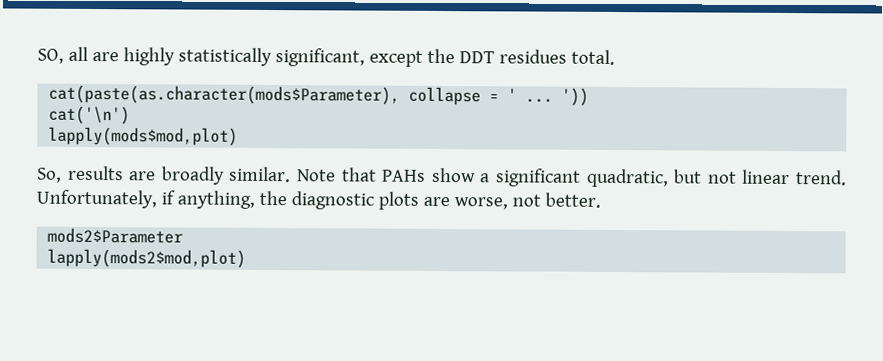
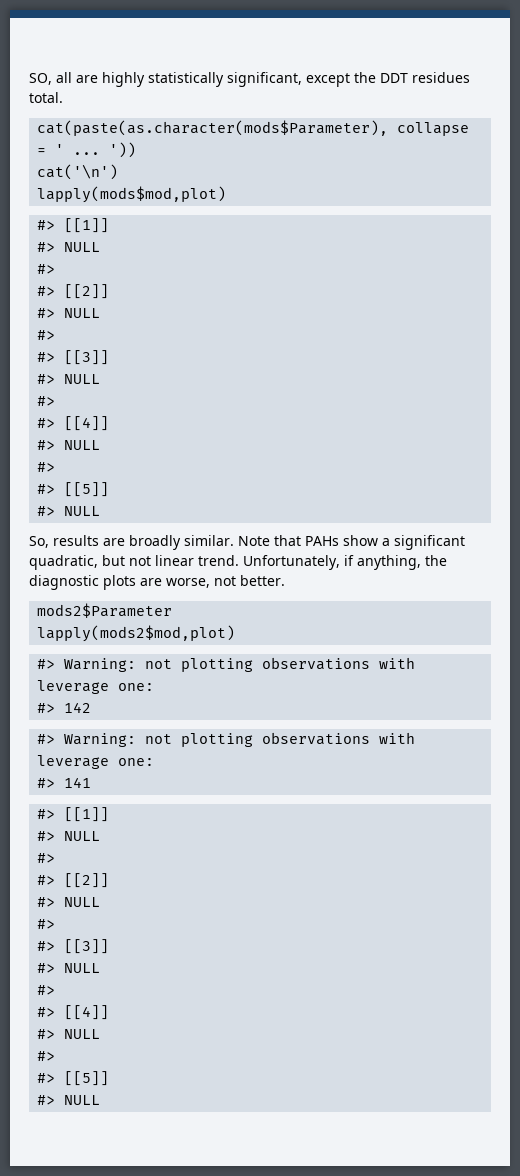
(239, 136) none -> [37,218,110,233] [37,242,101,252] [37,264,56,274] [37,284,110,299] [37,308,101,318] [37,330,56,340] [37,350,110,365] [37,374,101,384] [37,396,56,406] [37,416,110,431] [37,440,101,450] [37,462,56,472] [37,482,110,497] [37,506,101,516] // #> [[1]] // #> NULL // #> // #> [[2]] // #> NULL // #> // #> [[3]] // #> NULL // #> // #> [[4]] // #> NULL // #> // #> [[5]] // #> NULL
(247, 258) none -> [37,657,416,672] [37,680,155,694] [37,702,92,713] [37,732,416,747] [37,755,155,769] [37,777,92,788] [37,807,110,822] [37,831,101,841] [37,853,56,863] [37,873,110,888] [37,897,101,907] [37,919,56,929] [37,939,110,954] [37,963,101,973] [37,985,56,995] [37,1005,110,1020] [37,1029,101,1039] [37,1051,56,1061] [37,1071,110,1086] [37,1095,101,1105] // #> Warning: not plotting observations with leverage one: // #> 142 // #> Warning: not plotting observations with leverage one: // #> 141 // #> [[1]] // #> NULL // #> // #> [[2]] // #> NULL // #> // #> [[3]] // #> NULL // #> // #> [[4]] // #> NULL // #> // #> [[5]] // #> NULL

